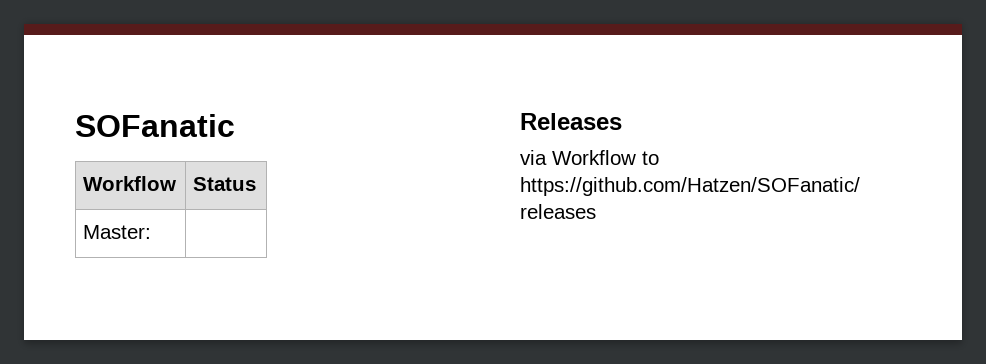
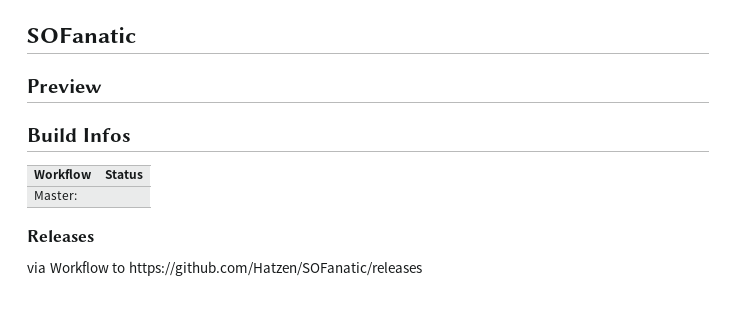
(235, 125) none -> [27,79,102,93] [27,128,131,142] // Preview // Build Infos

